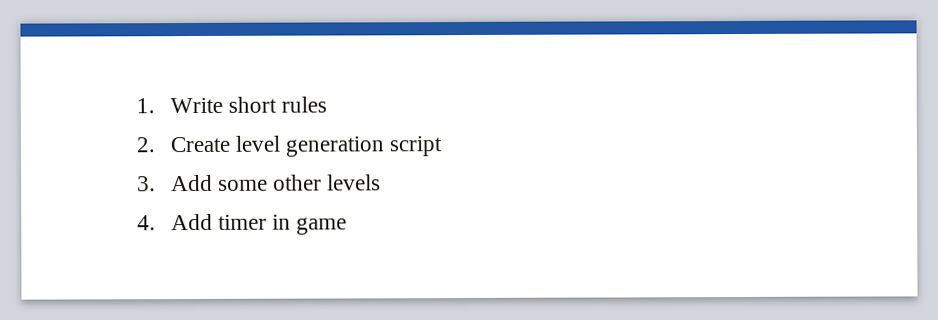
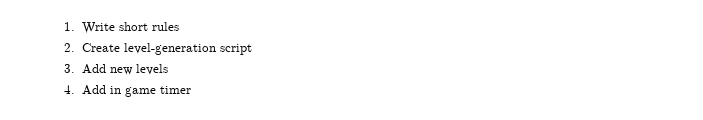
[234,135,384,157] level generation -> [123,43,216,55] level-generation
[217,174,322,191] some other -> [109,67,133,75] new
[217,214,267,230] timer -> (106, 90) none
(348, 226) none -> [159,86,191,94] timer

